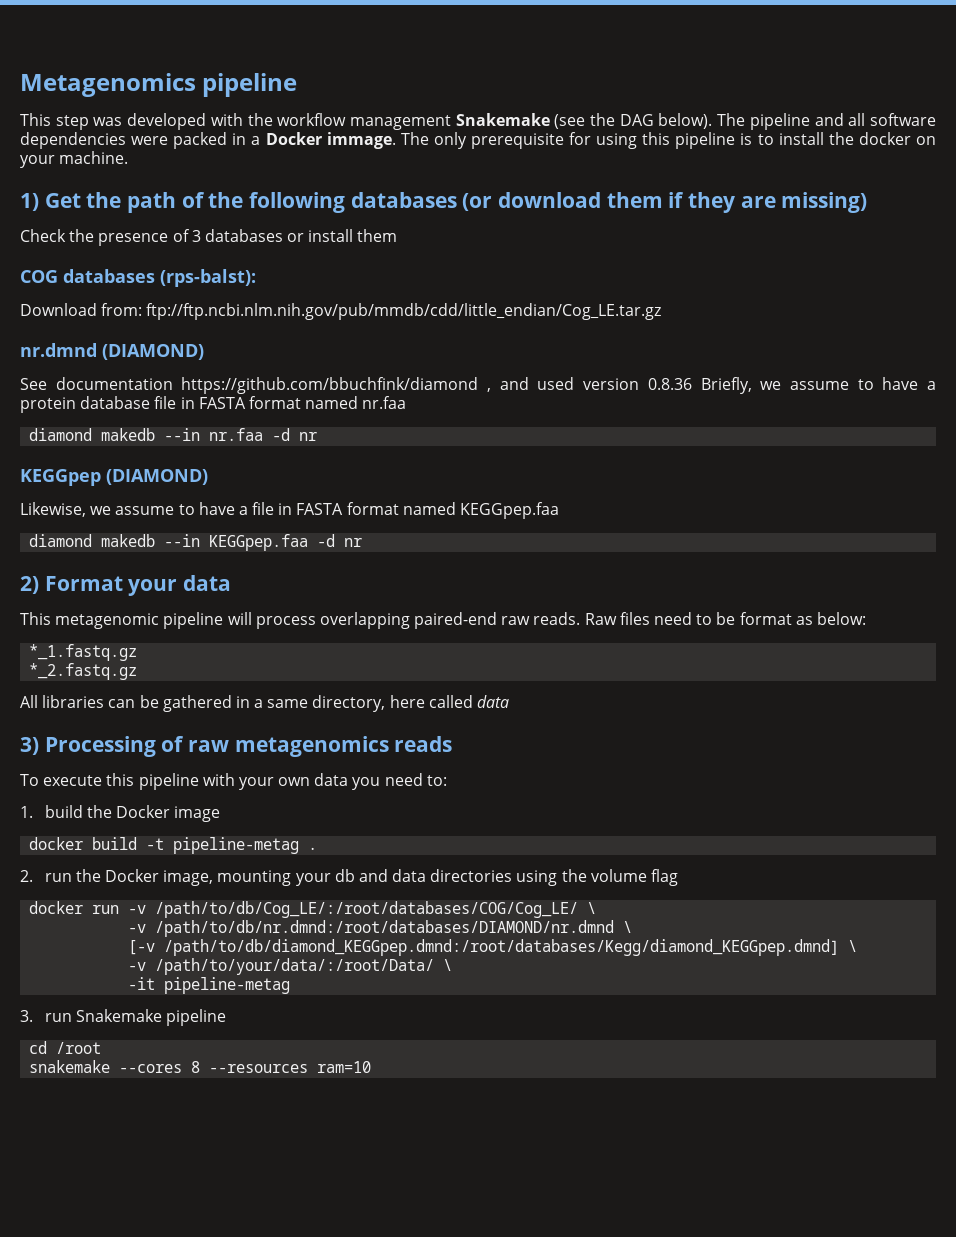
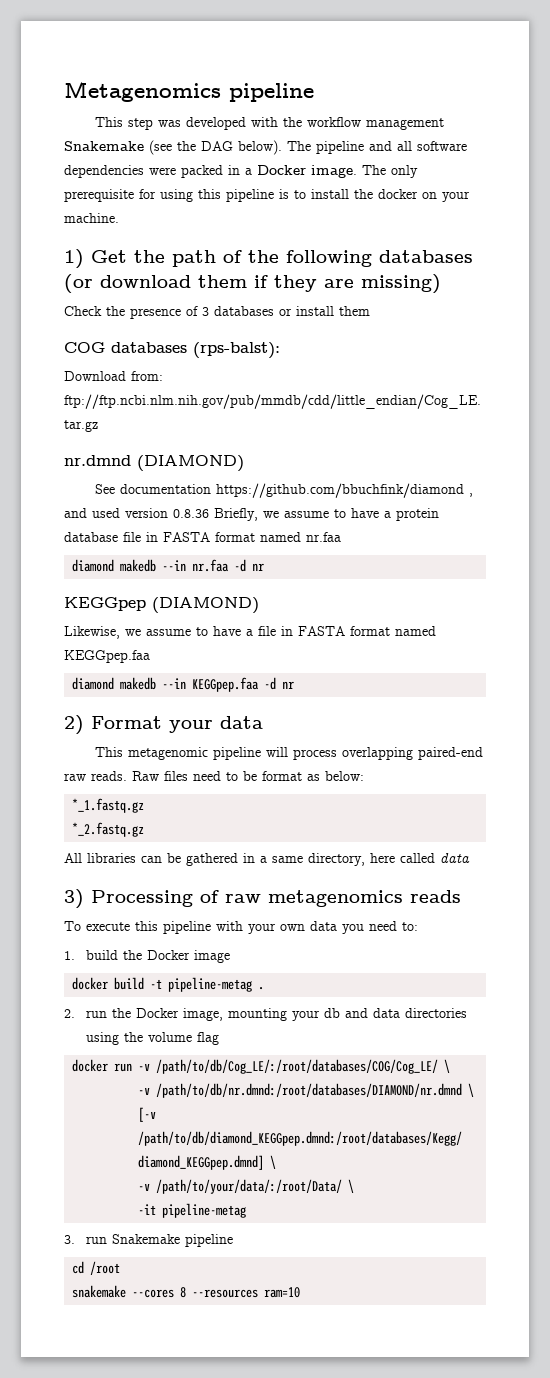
[326,132,396,149] immage. -> [311,165,357,178] image.

